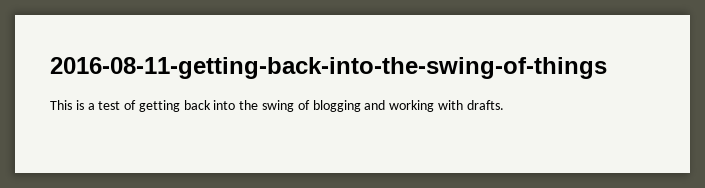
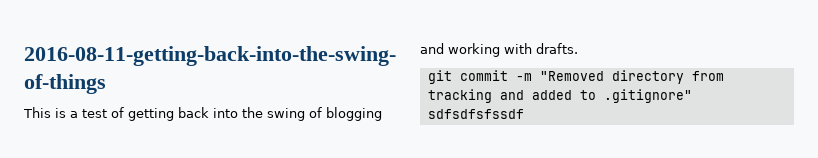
(504, 105) none -> [427,70,724,84] [427,89,692,103] [427,109,524,119] // git commit -m "Removed directory from tracking and added to .gitignore" sdfsdfsfssdf

